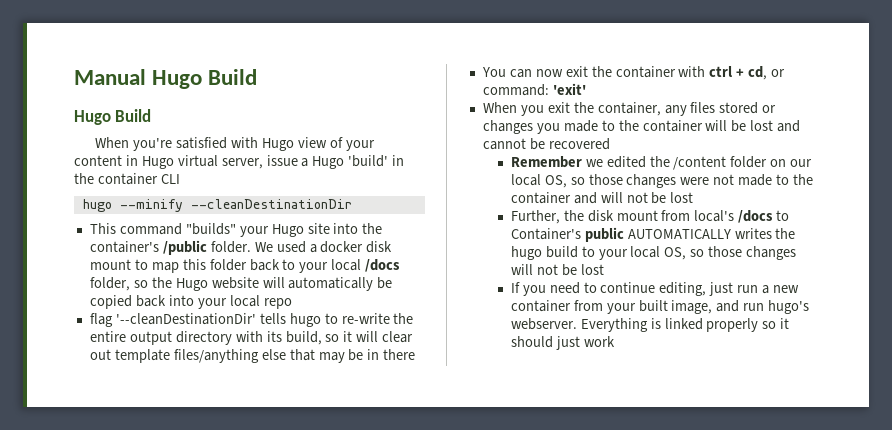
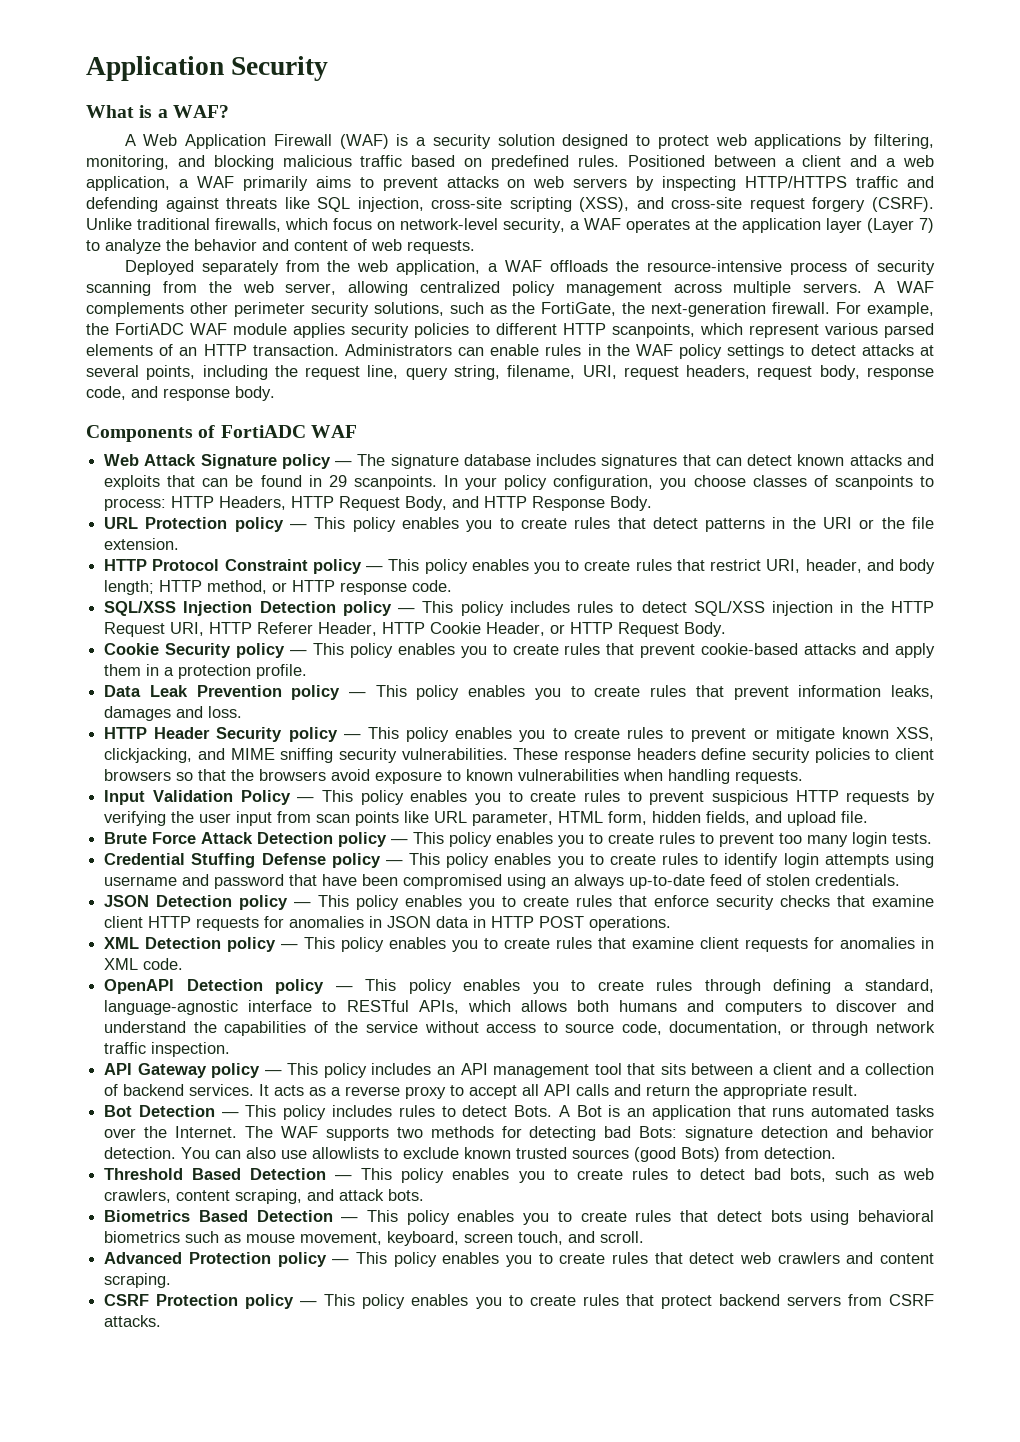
[74,69,258,89] [74,109,152,125] [95,137,375,151] [74,155,405,169] [74,173,180,185] [82,199,352,212] [89,223,383,237] [89,240,393,255] [89,259,401,273] [89,277,393,291] [89,295,292,309] [89,313,414,327] [89,331,414,345] [89,349,416,363] [481,66,786,80] [482,83,586,96] [482,102,777,116] [482,120,801,134] [482,138,610,150] [510,156,813,170] [510,174,814,188] [510,192,694,204] [510,210,790,224] [510,227,796,242] [510,246,797,260] [510,264,604,276] [510,282,800,296] [510,300,810,314] [510,318,790,332] [510,336,615,350] Manual Hugo Build // Hugo Build // When you're satisfied with Hugo view of your content in Hugo virtual server, issue a Hugo 'build' in the container CLI // hugo --minify --cleanDestinationDir // This command "builds" your Hugo site into the container's /public folder. We used a docker disk mount to map this folder back to your local /docs folder, so the Hugo website will automatically be copied back into your local repo // flag '--cleanDestinationDir' tells hugo to re-write the entire output directory with its build, so it will clear out template files/anything else that may be in there // You can now exit the container with ctrl + cd, or command: 'exit' // When you exit the container, any files stored or changes you made to the container will be lost and cannot be recovered // Remember we edited the /content folder on our local OS, so those changes were not made to the container and will not be lost // Further, the disk mount from local's /docs to Container's public AUTOMATICALLY writes the hugo build to your local OS, so those changes will not be lost // If you need to continue editing, just run a new container from your built image, and run hugo's webserver. Everything is linked properly so it should just work -> [86,56,329,81] [86,105,229,118] [124,134,934,149] [86,155,935,170] [86,176,934,191] [86,197,935,212] [86,218,934,233] [86,239,475,254] [124,260,936,275] [86,281,934,296] [86,302,934,317] [86,323,934,338] [86,344,934,359] [86,365,935,380] [86,386,275,401] [86,425,357,442] [104,454,934,469] [104,475,935,490] [104,496,653,511] [104,517,934,532] [104,538,180,550] [104,559,936,574] [104,580,453,595] [104,601,934,616] [104,622,727,637] [104,643,936,658] [104,664,308,679] [104,685,935,700] [104,706,243,721] [104,727,934,742] [104,748,934,763] [104,769,804,784] [104,790,936,805] [104,811,869,826] [104,832,933,847] [104,853,935,868] [104,874,901,889] [104,895,935,910] [104,916,672,931] [104,937,935,952] [104,958,184,970] [104,979,935,994] [104,1000,934,1015] [104,1021,936,1036] [104,1042,231,1057] [104,1063,934,1078] [104,1084,859,1099] [104,1105,934,1120] [104,1126,934,1141] [104,1147,837,1162] [104,1168,934,1183] [104,1189,425,1204] [104,1210,935,1225] [104,1231,645,1246] [104,1252,935,1267] [104,1273,172,1288] [104,1294,935,1309] [104,1315,162,1327] Application Security // What is a WAF? // A Web Application Firewall (WAF) is a security solution designed to protect web applications by filtering, monitoring, and blocking malicious traffic based on predefined rules. Positioned between a client and a web application, a WAF primarily aims to prevent attacks on web servers by inspecting HTTP/HTTPS traffic and defending against threats like SQL injection, cross-site scripting (XSS), and cross-site request forgery (CSRF). Unlike traditional firewalls, which focus on network-level security, a WAF operates at the application layer (Layer 7) to analyze the behavior and content of web requests. // Deployed separately from the web application, a WAF offloads the resource-intensive process of security scanning from the web server, allowing centralized policy management across multiple servers. A WAF complements other perimeter security solutions, such as the FortiGate, the next-generation firewall. For example, the FortiADC WAF module applies security policies to different HTTP scanpoints, which represent various parsed elements of an HTTP transaction. Administrators can enable rules in the WAF policy settings to detect attacks at several points, including the request line, query string, filename, URI, request headers, request body, response code, and response body. // Components of FortiADC WAF // Web Attack Signature policy — The signature database includes signatures that can detect known attacks and exploits that can be found in 29 scanpoints. In your policy configuration, you choose classes of scanpoints to process: HTTP Headers, HTTP Request Body, and HTTP Response Body. // URL Protection policy — This policy enables you to create rules that detect patterns in the URI or the file extension. // HTTP Protocol Constraint policy — This policy enables you to create rules that restrict URI, header, and body length; HTTP method, or HTTP response code. // SQL/XSS Injection Detection policy — This policy includes rules to detect SQL/XSS injection in the HTTP Request URI, HTTP Referer Header, HTTP Cookie Header, or HTTP Request Body. // Cookie Security policy — This policy enables you to create rules that prevent cookie-based attacks and apply them in a protection profile. // Data Leak Prevention policy — This policy enables you to create rules that prevent information leaks, damages and loss. // HTTP Header Security policy — This policy enables you to create rules to prevent or mitigate known XSS, clickjacking, and MIME sniffing security vulnerabilities. These response headers define security policies to client browsers so that the browsers avoid exposure to known vulnerabilities when handling requests. // Input Validation Policy — This policy enables you to create rules to prevent suspicious HTTP requests by verifying the user input from scan points like URL parameter, HTML form, hidden fields, and upload file. // Brute Force Attack Detection policy — This policy enables you to create rules to prevent too many login tests. // Credential Stuffing Defense policy — This policy enables you to create rules to identify login attempts using username and password that have been compromised using an always up-to-date feed of stolen credentials. // JSON Detection policy — This policy enables you to create rules that enforce security checks that examine client HTTP requests for anomalies in JSON data in HTTP POST operations. // XML Detection policy — This policy enables you to create rules that examine client requests for anomalies in XML code. // OpenAPI Detection policy — This policy enables you to create rules through defining a standard, language-agnostic interface to RESTful APIs, which allows both humans and computers to discover and understand the capabilities of the service without access to source code, documentation, or through network traffic inspection. // API Gateway policy — This policy includes an API management tool that sits between a client and a collection of backend services. It acts as a reverse proxy to accept all API calls and return the appropriate result. // Bot Detection — This policy includes rules to detect Bots. A Bot is an application that runs automated tasks over the Internet. The WAF supports two methods for detecting bad Bots: signature detection and behavior detection. You can also use allowlists to exclude known trusted sources (good Bots) from detection. // Threshold Based Detection — This policy enables you to create rules to detect bad bots, such as web crawlers, content scraping, and attack bots. // Biometrics Based Detection — This policy enables you to create rules that detect bots using behavioral biometrics such as mouse movement, keyboard, screen touch, and scroll. // Advanced Protection policy — This policy enables you to create rules that detect web crawlers and content scraping. // CSRF Protection policy — This policy enables you to create rules that protect backend servers from CSRF attacks.

